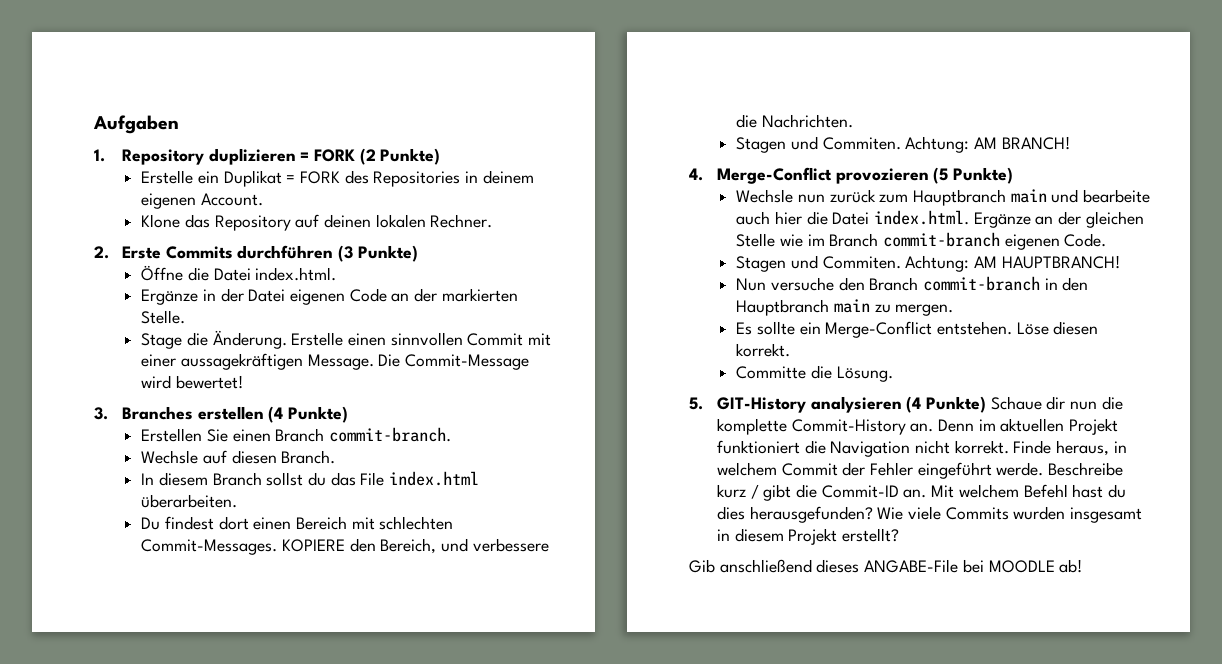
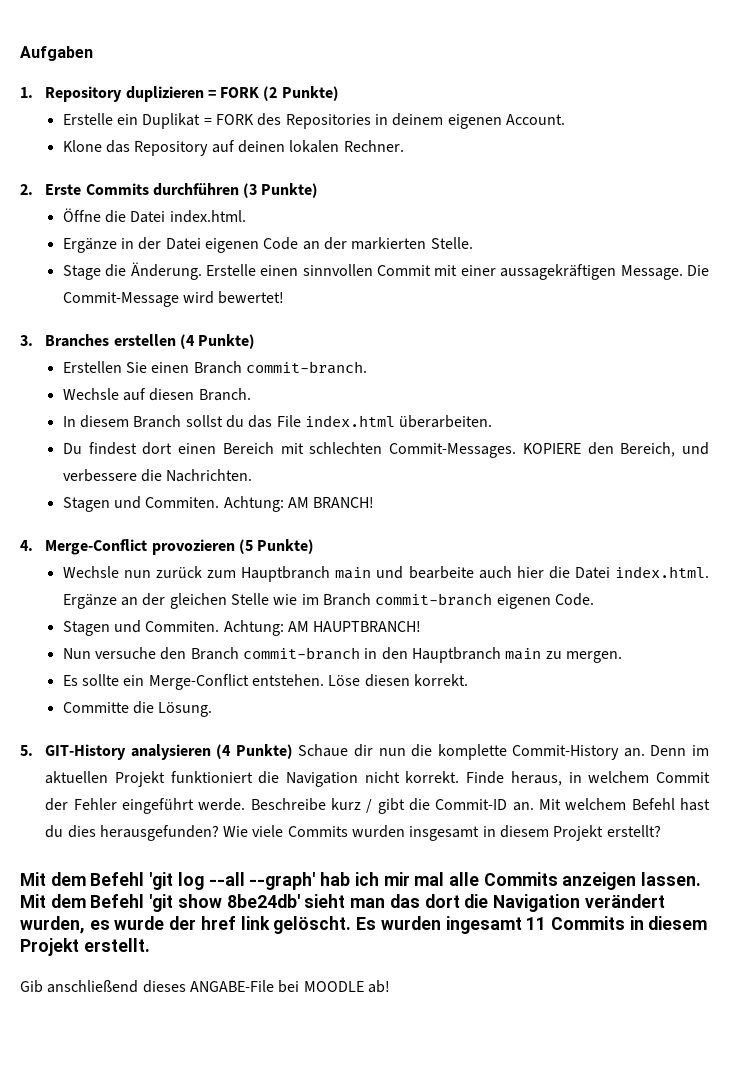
(900, 535) none -> [20,872,702,890] [20,894,665,912] [20,916,708,934] [20,938,150,956] // Mit dem Befehl 'git log --all --graph' hab ich mir mal alle Commits anzeigen lassen. Mit dem Befehl 'git show 8be24db' sieht man das dort die Navigation verändert wurden, es wurde der href link gelöscht. Es wurden ingesamt 11 Commits in diesem Projekt erstellt.

